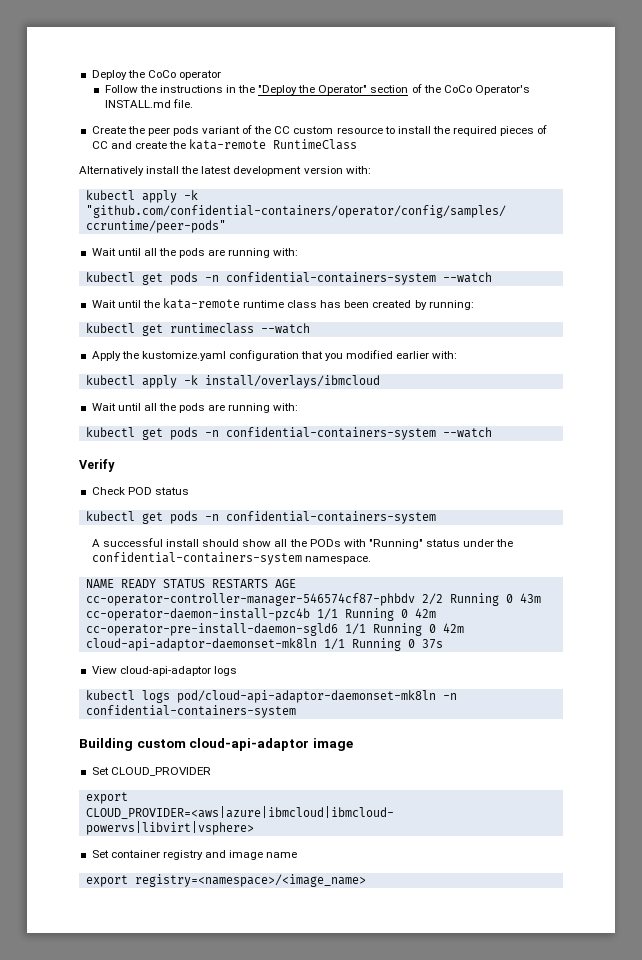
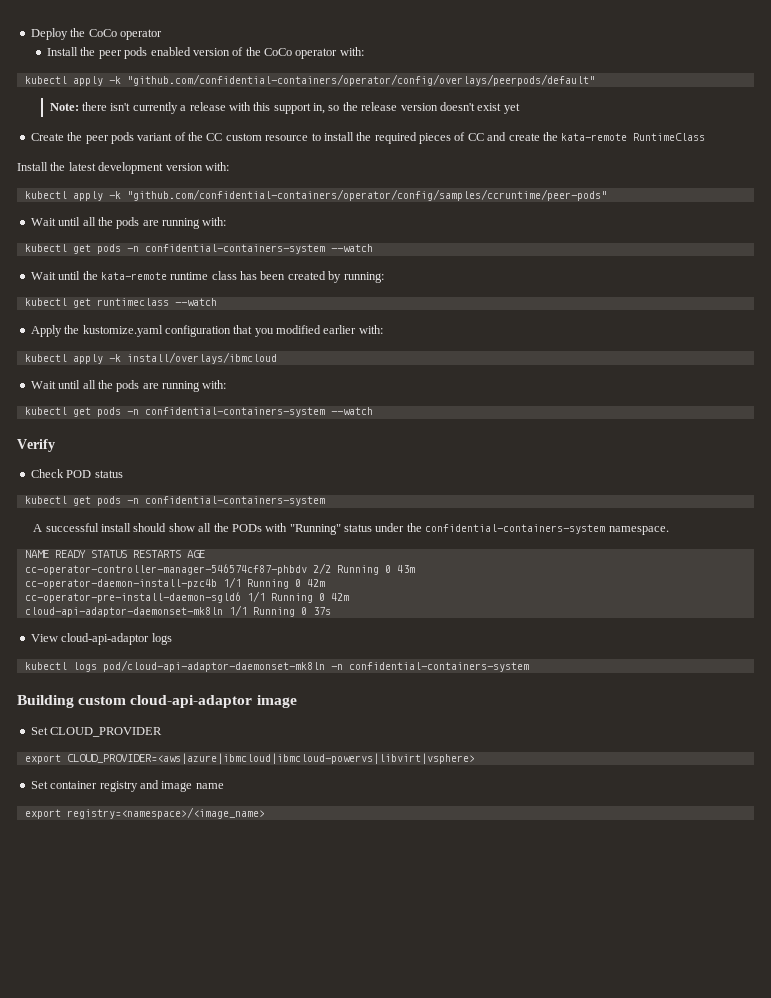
[104,84,530,95] [104,99,193,108] Follow the instructions in the "Deploy the Operator" section of the CoCo Operator's INSTALL.md file. -> [47,47,364,59] [24,74,595,86] [49,102,520,114] Install the peer pods enabled version of the CoCo operator with: // kubectl apply -k "github.com/confidential-containers/operator/config/overlays/peerpods/default" // Note: there isn't currently a release with this support in, so the release version doesn't exist yet
[79,166,180,176] Alternatively install -> [17,162,48,171] Install

